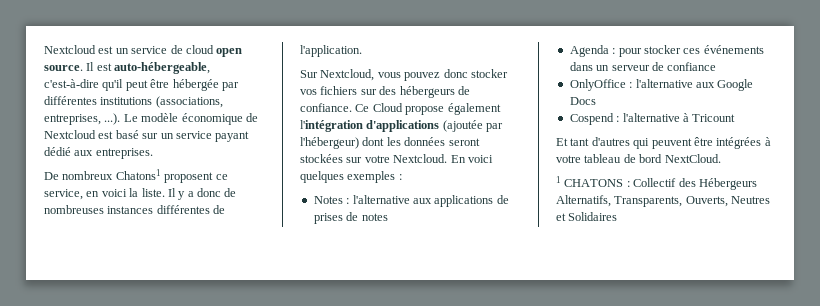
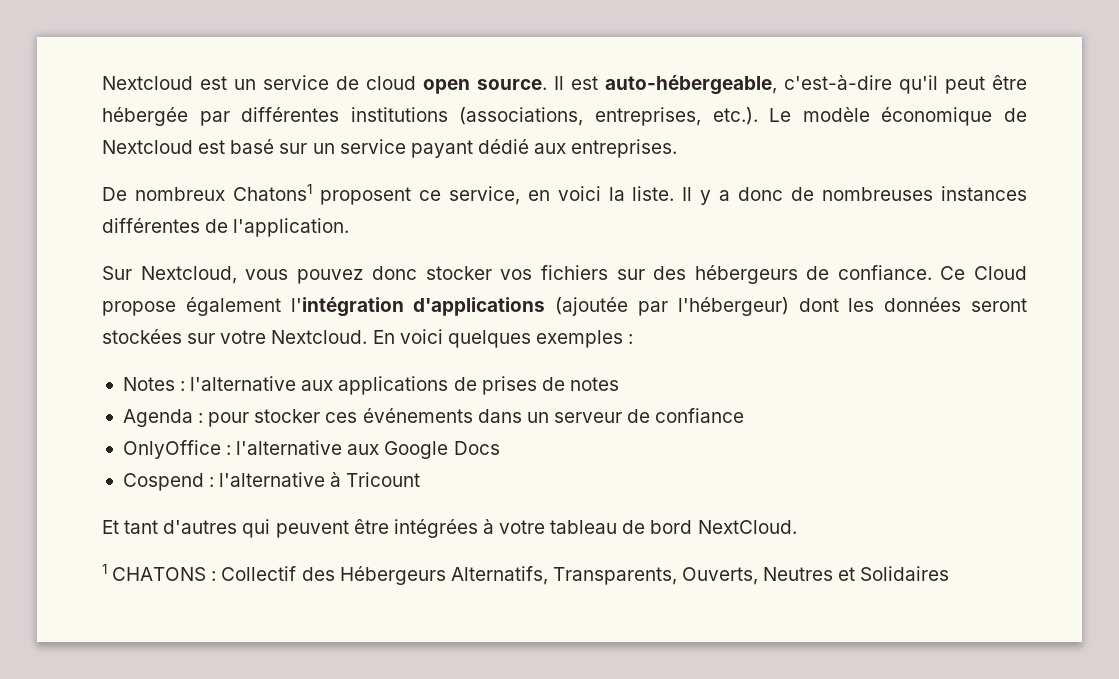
[104,113,121,125] ...). -> [712,107,758,125] etc.).

